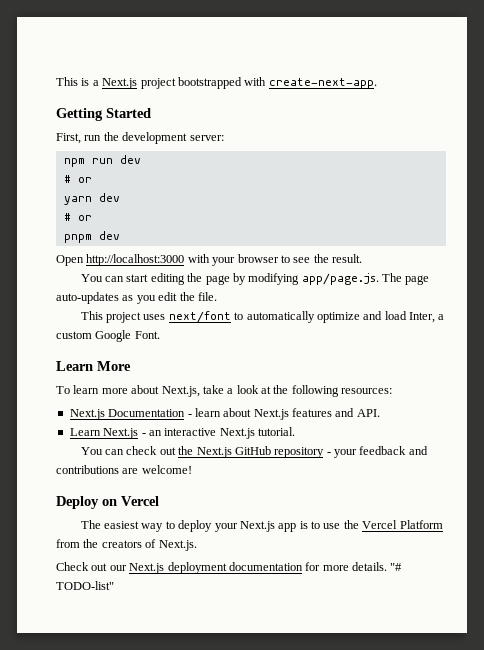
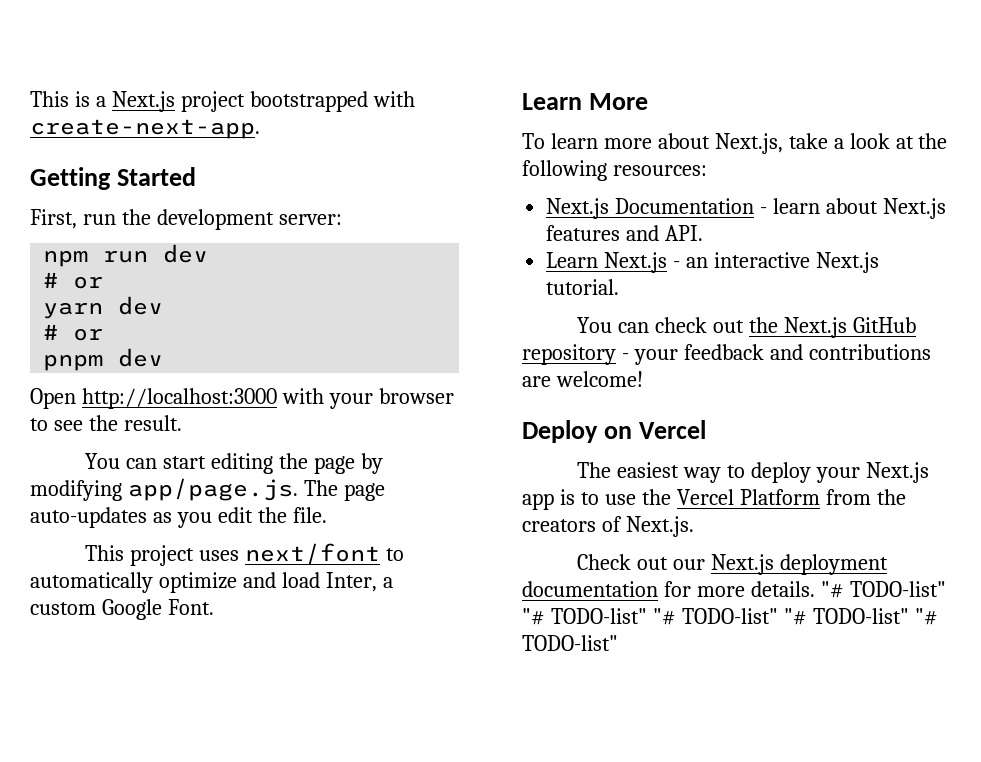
(114, 585) none -> [522,608,938,625] [522,635,618,651] "# TODO-list" "# TODO-list" "# TODO-list" "# TODO-list"

